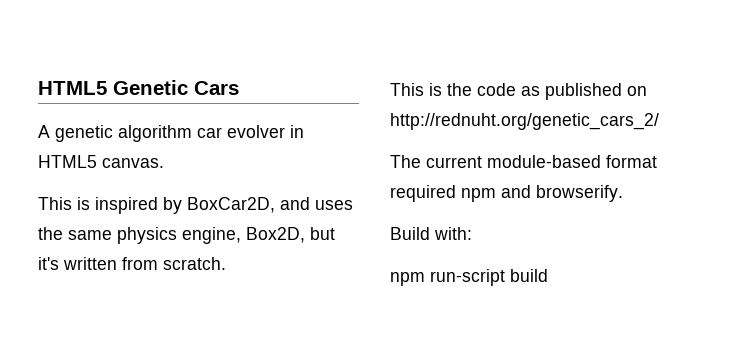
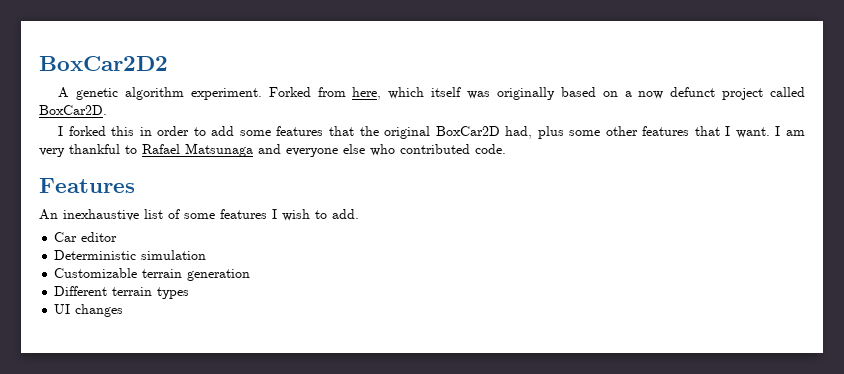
[38,80,239,95] HTML5 Genetic Cars -> [39,56,168,71] BoxCar2D2
[197,125,304,138] [38,155,164,168] [38,197,353,214] [38,227,335,244] [38,257,226,270] [390,83,647,100] [390,113,659,130] [390,155,657,168] [390,185,623,202] [390,227,472,240] [390,269,548,286] car evolver in HTML5 canvas. // This is inspired by BoxCar2D, and uses the same physics engine, Box2D, but it's written from scratch. // This is the code as published on http://rednuht.org/genetic_cars_2/ // The current module-based format required npm and browserify. // Build with: // npm run-script build -> [190,87,805,100] [39,105,107,115] [58,126,806,139] [39,143,506,157] [39,178,135,193] [39,209,359,221] [54,232,118,242] [54,250,207,260] [54,268,251,281] [54,286,190,299] [54,304,124,317] experiment. Forked from here, which itself was originally based on a now defunct project called BoxCar2D. // I forked this in order to add some features that the original BoxCar2D had, plus some other features that I want. I am very thankful to Rafael Matsunaga and everyone else who contributed code. // Features // An inexhaustive list of some features I wish to add. // Car editor // Deterministic simulation // Customizable terrain generation // Different terrain types // UI changes

